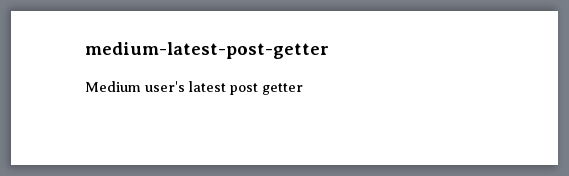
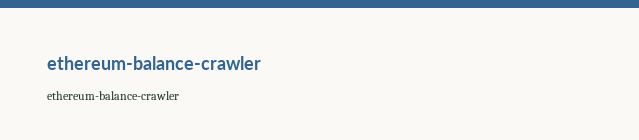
[85,42,329,59] [85,81,303,95] medium-latest-post-getter // Medium user's latest post getter -> [47,56,261,70] [47,91,179,100] ethereum-balance-crawler // ethereum-balance-crawler

